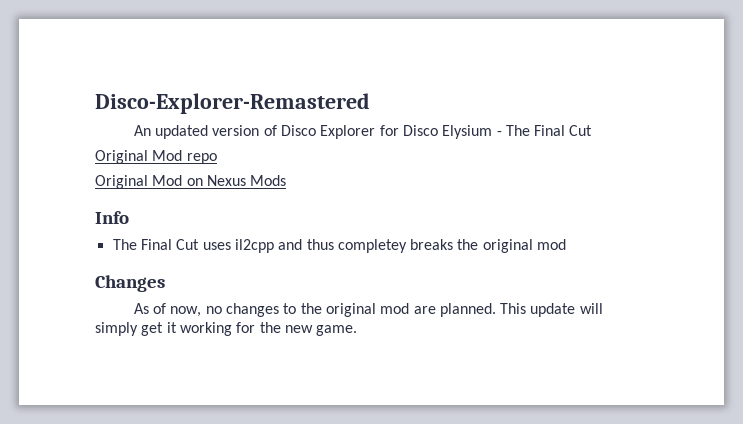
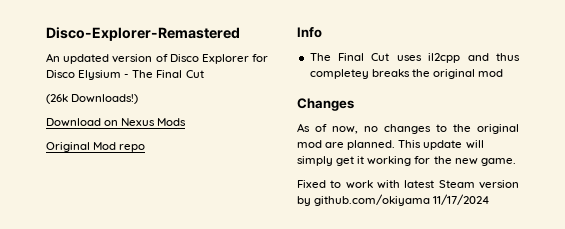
[95,150,217,164] [95,175,287,189] Original Mod repo // Original Mod on Nexus Mods -> [46,94,139,104] [46,118,187,127] [46,142,146,152] (26k Downloads!) // Download on Nexus Mods // Original Mod repo
(358, 330) none -> [297,180,519,189] [297,194,490,206] // Fixed to work with latest Steam version by github.com/okiyama 11/17/2024

